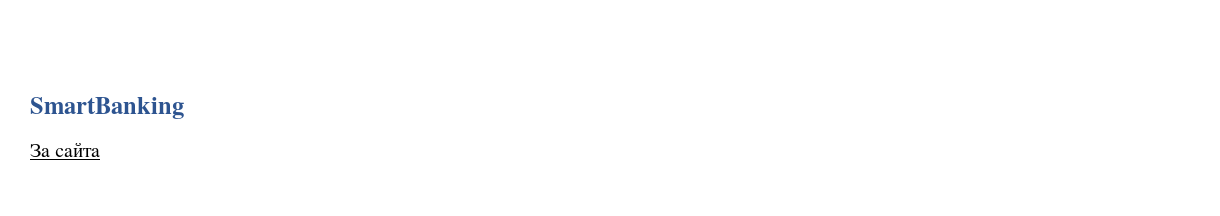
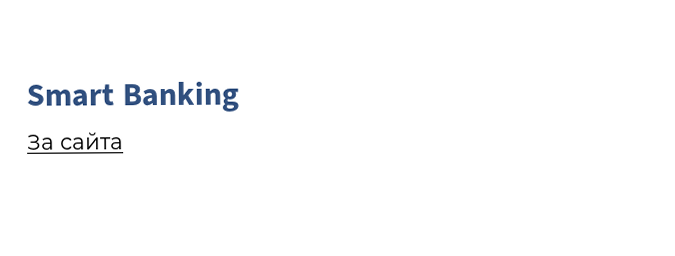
[30,97,184,119] SmartBanking -> [26,81,239,113] Smart Banking

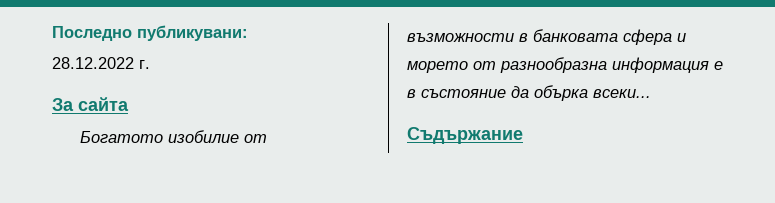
[26,81,239,113] [27,132,124,150] Smart Banking // За сайта -> [52,25,248,41] [52,57,150,69] [52,97,129,111] [79,130,267,143] [407,29,686,45] [407,57,723,73] [407,85,651,101] [407,127,523,144] Последно публикувани: // 28.12.2022 г. // За сайта // Богатото изобилие от възможности в банковата сфера и морето от разнообразна информация е в състояние да обърка всеки... // Съдържание

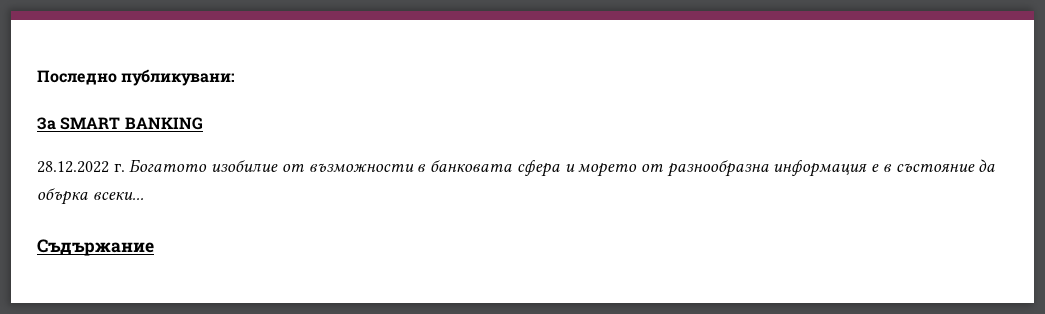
(248, 33) none -> [37,117,203,130] // За SMART BANKING
[52,97,129,111] // За сайта // -> (125, 167) none

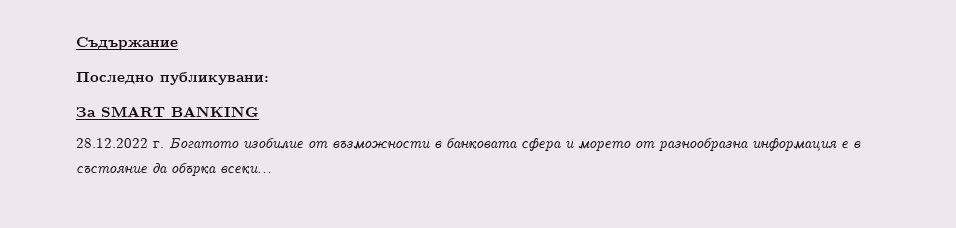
(37, 77) none -> [76,37,178,50] Съдържание //
[37,239,154,256] // Съдържание -> (272, 170) none

